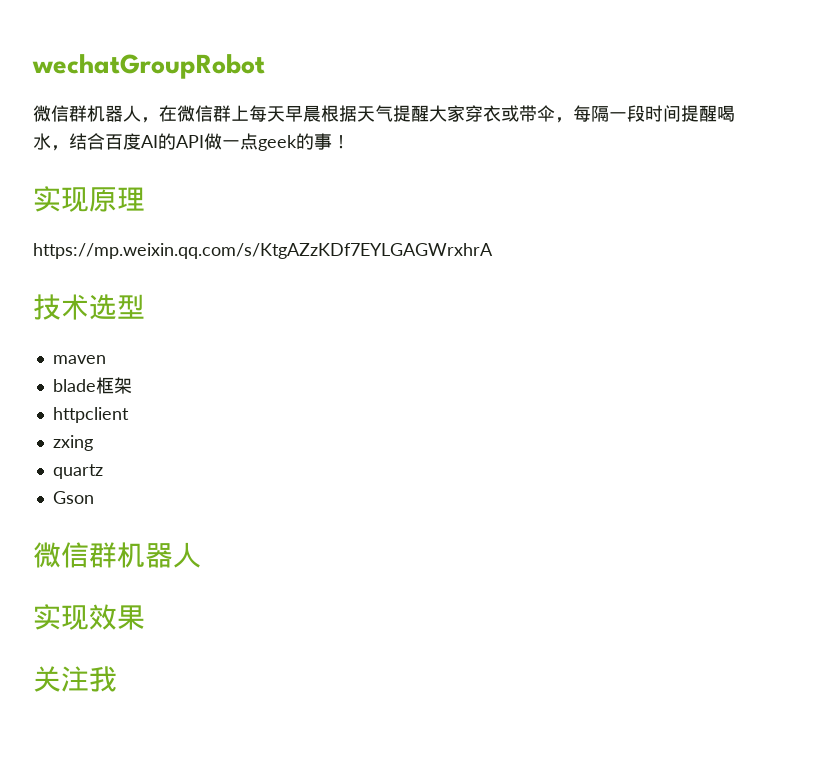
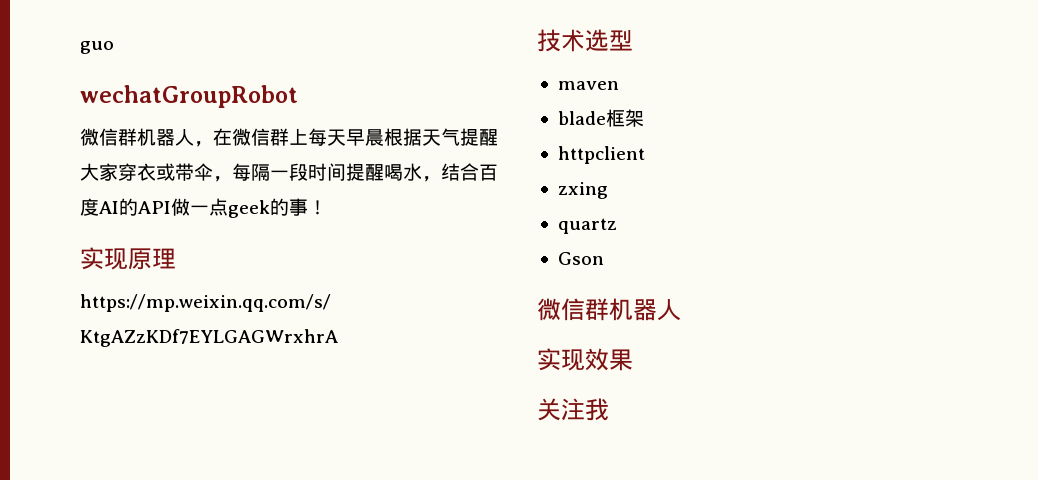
(32, 66) none -> [80,41,114,54] guo //

